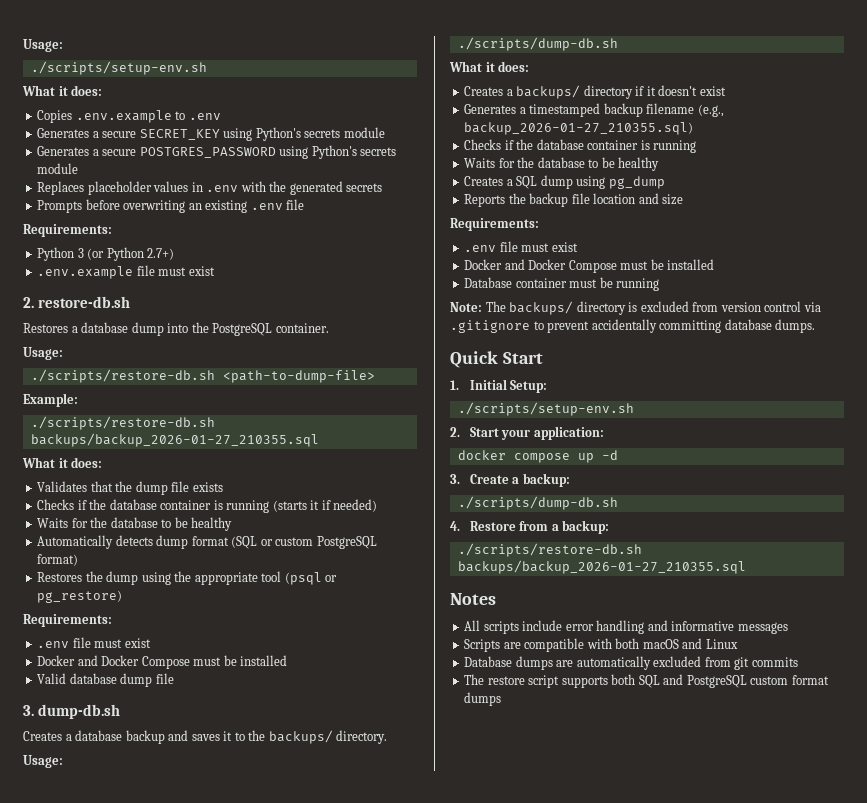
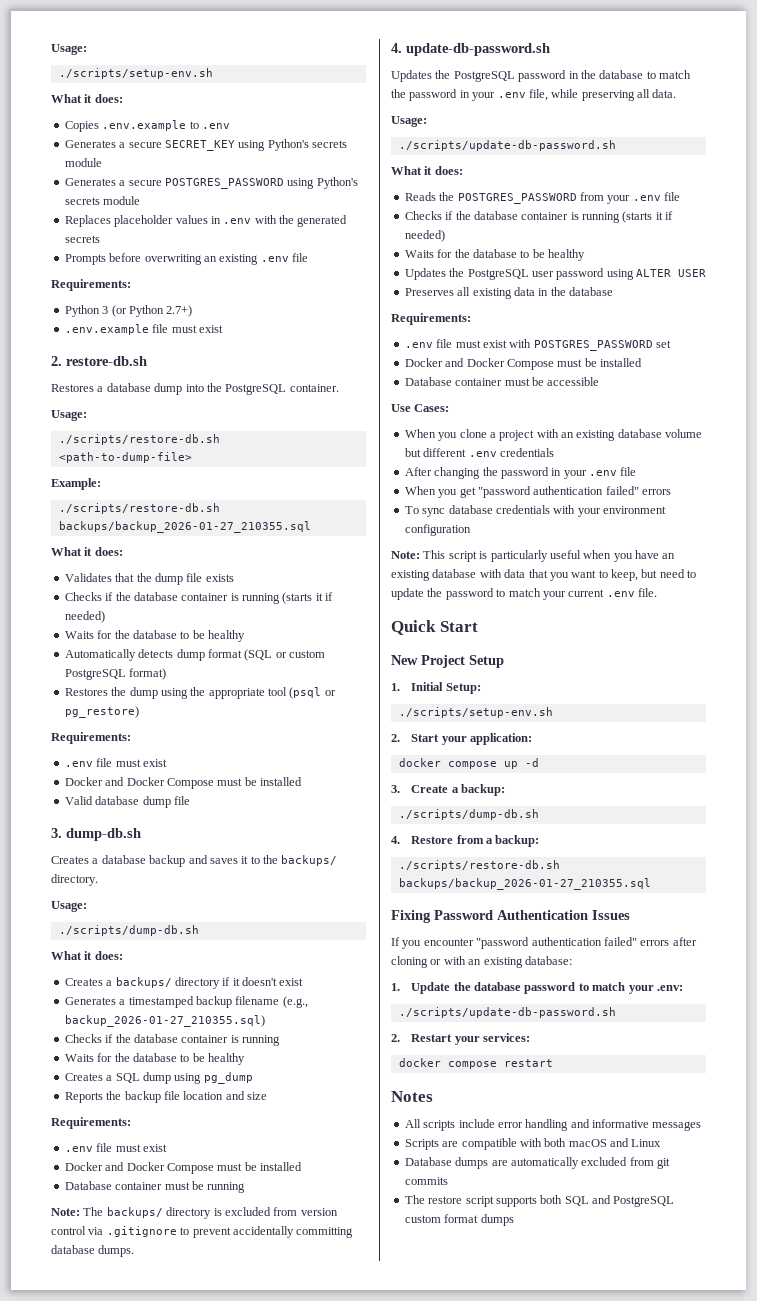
(816, 326) none -> [391,43,550,56] [391,70,691,82] [391,89,677,101] [391,116,427,127] [398,140,616,151] [391,166,463,175] [404,192,680,204] [404,211,674,223] [404,230,445,242] [404,249,585,261] [404,268,706,280] [404,287,613,299] [391,313,471,325] [404,339,671,351] [404,358,642,370] [404,377,600,386] [391,404,450,412] [404,429,703,441] [404,448,554,457] [404,467,637,479] [404,486,671,498] [404,505,666,517] [404,524,471,536] [391,550,676,562] [391,569,697,581] [391,588,657,600] // 4. update-db-password.sh // Updates the PostgreSQL password in the database to match the password in your .env file, while preserving all data. // Usage: // ./scripts/update-db-password.sh // What it does: // Reads the POSTGRES_PASSWORD from your .env file // Checks if the database container is running (starts it if needed) // Waits for the database to be healthy // Updates the PostgreSQL user password using ALTER USER // Preserves all existing data in the database // Requirements: // .env file must exist with POSTGRES_PASSWORD set // Docker and Docker Compose must be installed // Database container must be accessible // Use Cases: // When you clone a project with an existing database volume but different .env credentials // After changing the password in your .env file // When you get "password authentication failed" errors // To sync database credentials with your environment configuration // Note: This script is particularly useful when you have an existing database with data that you want to keep, but need to update the password to match your current .env file.
(543, 358) none -> [391,655,504,668] // New Project Setup
(746, 567) none -> [391,910,630,923] [391,937,697,949] [391,956,572,968] [391,982,683,994] [398,1007,616,1018] [391,1033,531,1045] [398,1058,553,1069] // Fixing Password Authentication Issues // If you encounter "password authentication failed" errors after cloning or with an existing database: // 1. Update the database password to match your .env: // ./scripts/update-db-password.sh // 2. Restart your services: // docker compose restart

